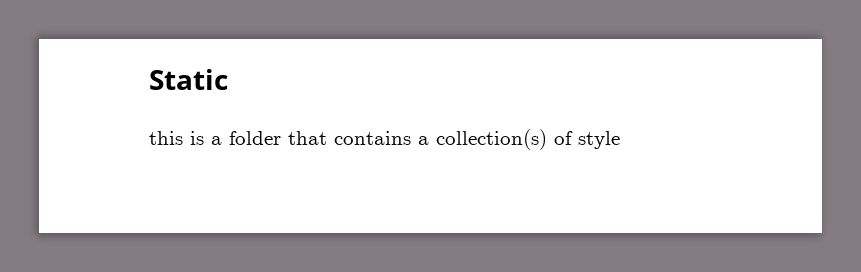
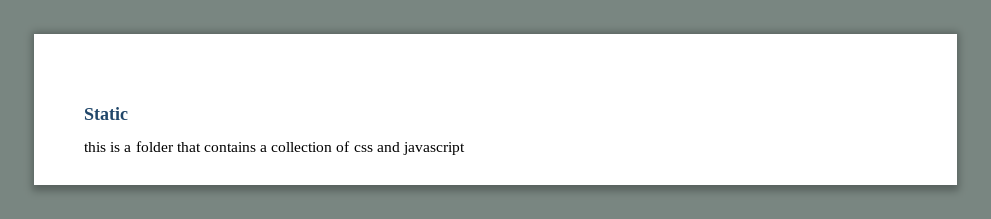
[436,129,620,150] collection(s) of style -> [271,141,466,155] collection of css and javascript

